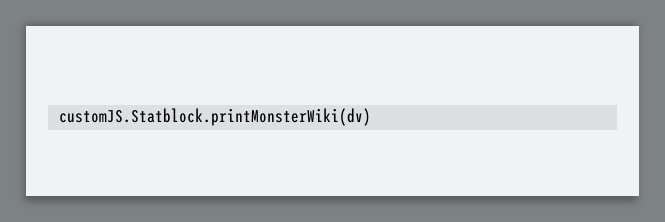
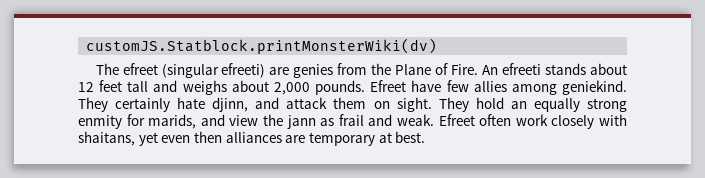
(371, 117) none -> [95,63,628,78] [78,80,627,95] [78,97,627,112] [78,114,628,129] [78,131,426,146] // The efreet (singular efreeti) are genies from the Plane of Fire. An efreeti stands about 12 feet tall and weighs about 2,000 pounds. Efreet have few allies among geniekind. They certainly hate djinn, and attack them on sight. They hold an equally strong enmity for marids, and view the jann as frail and weak. Efreet often work closely with shaitans, yet even then alliances are temporary at best.

